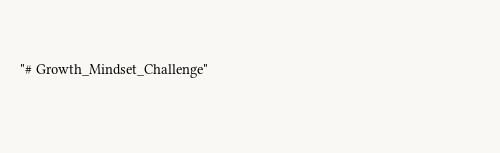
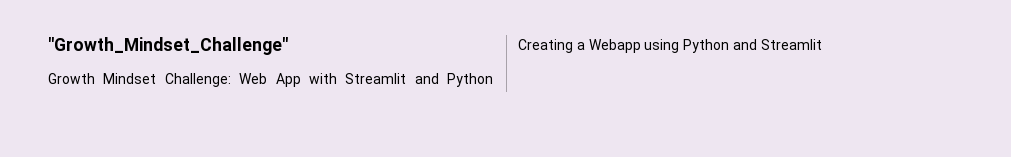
[20,64,208,78] "# Growth_Mindset_Challenge" -> [48,37,288,55] [48,73,493,87] [518,39,822,53] "Growth_Mindset_Challenge" // Growth Mindset Challenge: Web App with Streamlit and Python Creating a Webapp using Python and Streamlit

